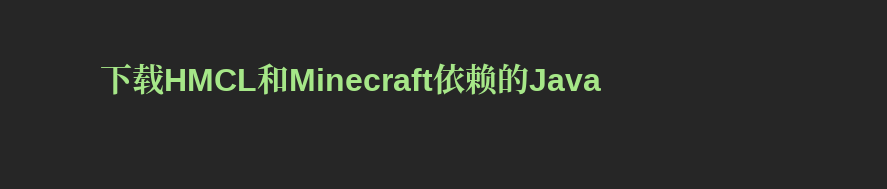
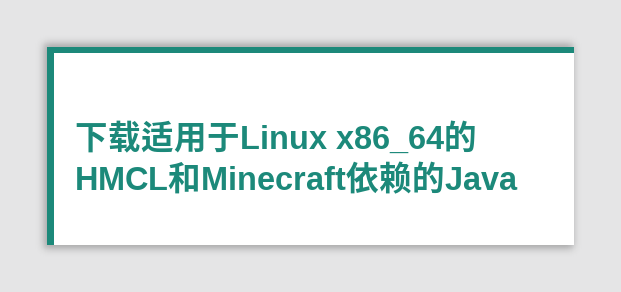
(165, 79) none -> [141,120,477,154] 适用于Linux x86_64的

